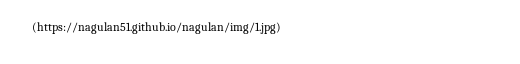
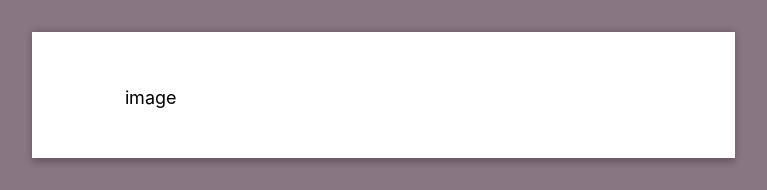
[32,22,281,34] (https://nagulan51.github.io/nagulan/img/1.jpg) -> [125,90,177,108] image

